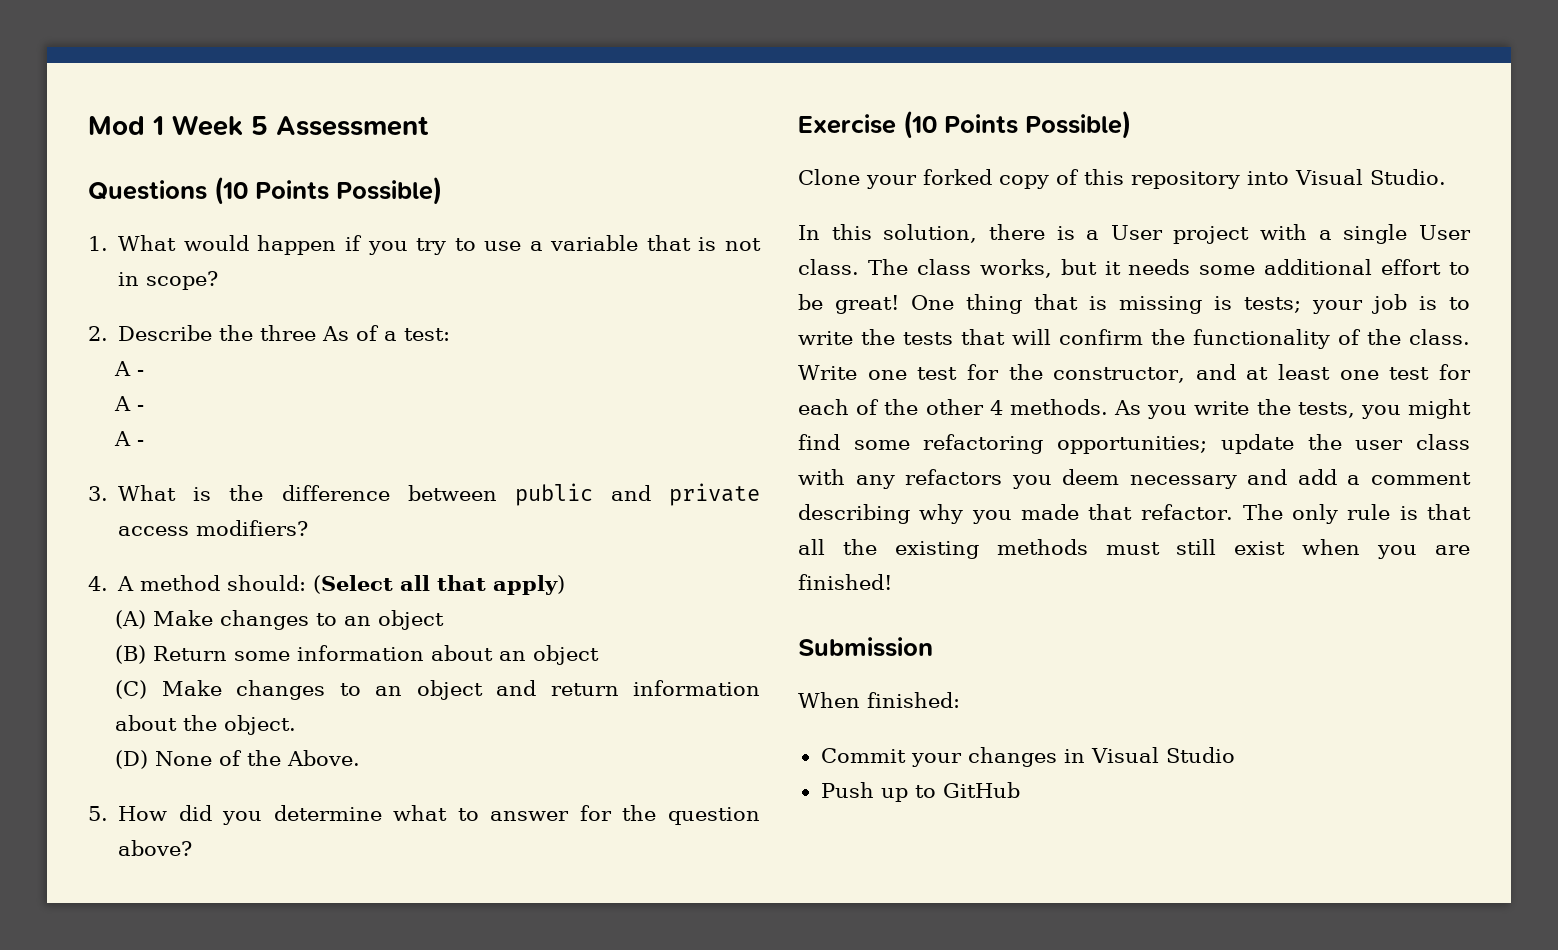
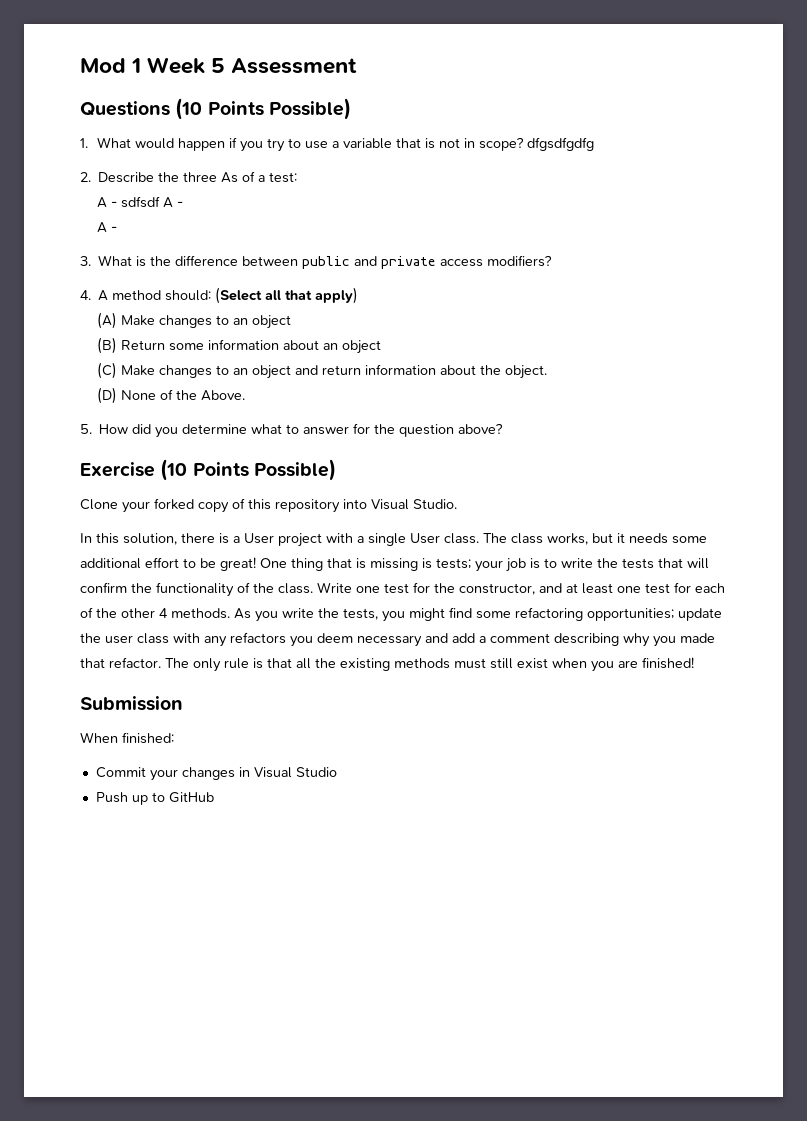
(219, 280) none -> [527,137,595,151] dfgsdfgdfg
(145, 373) // -> [121,196,161,208] sdfsdf

